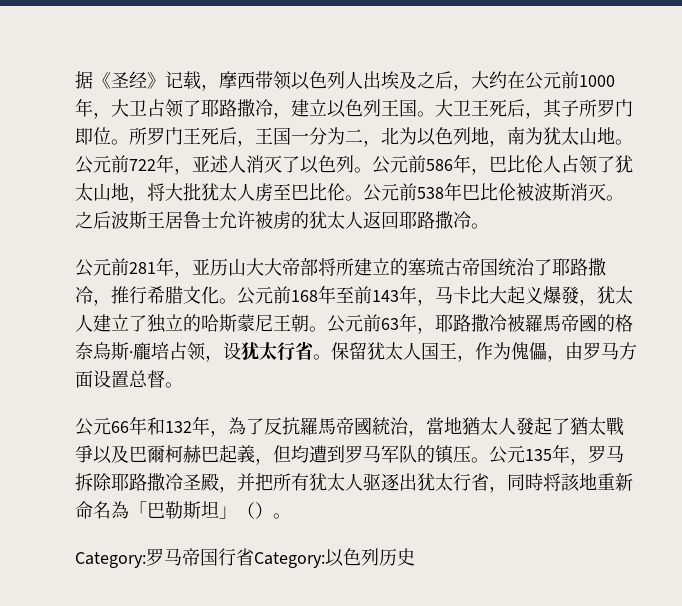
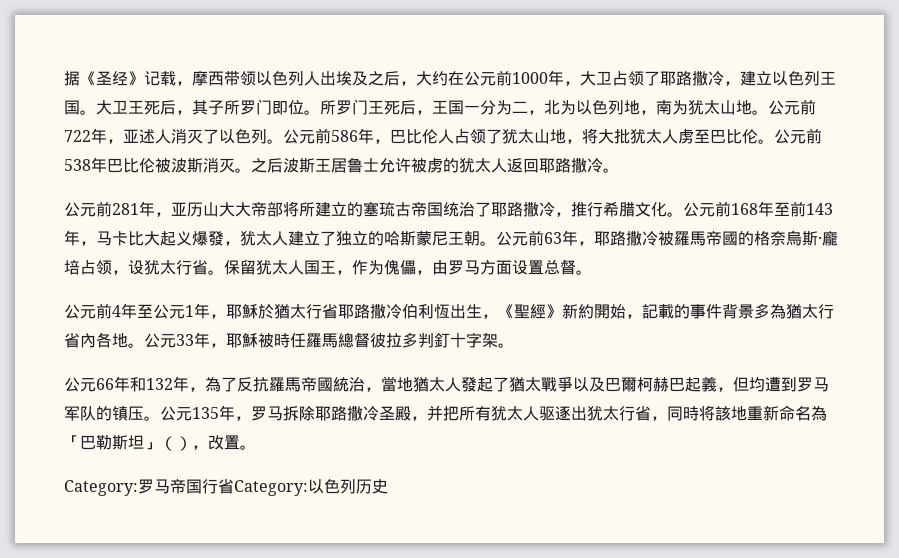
(183, 385) none -> [64,303,834,319] [64,332,514,348] // 公元前4年至公元1年，耶穌於猶太行省耶路撒冷伯利恆出生，《聖經》新約開始，記載的事件背景多為猶太行省內各地。公元33年，耶穌被時任羅馬總督彼拉多判釘十字架。
(273, 510) none -> [192,435,240,450] ，改置

